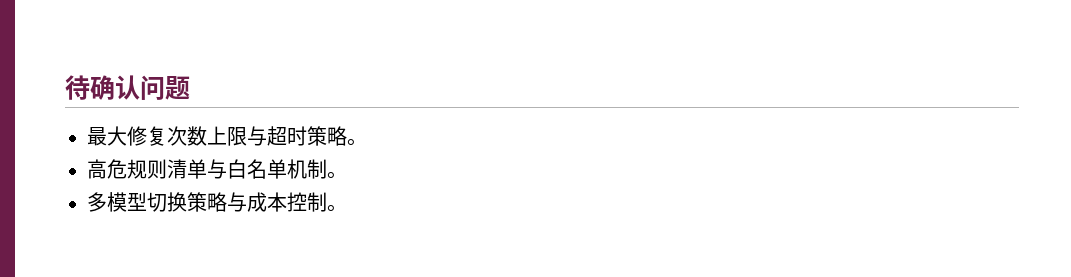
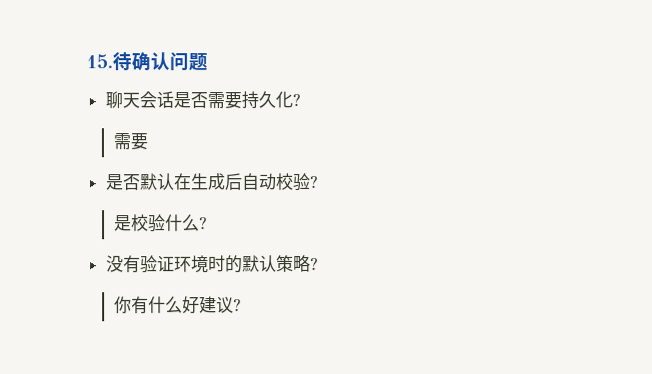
(65, 87) none -> [86,54,113,69] 15.
[87,126,367,146] [87,159,347,179] [87,192,347,212] 最大修复次数上限与超时策略。 // 高危规则清单与白名单机制。 // 多模型切换策略与成本控制。 -> [104,91,301,110] [112,132,148,151] [104,173,319,192] [113,214,208,233] [105,255,319,274] [113,296,242,315] 聊天会话是否需要持久化? // 需要 // 是否默认在生成后自动校验? // 是校验什么? // 没有验证环境时的默认策略? // 你有什么好建议?

